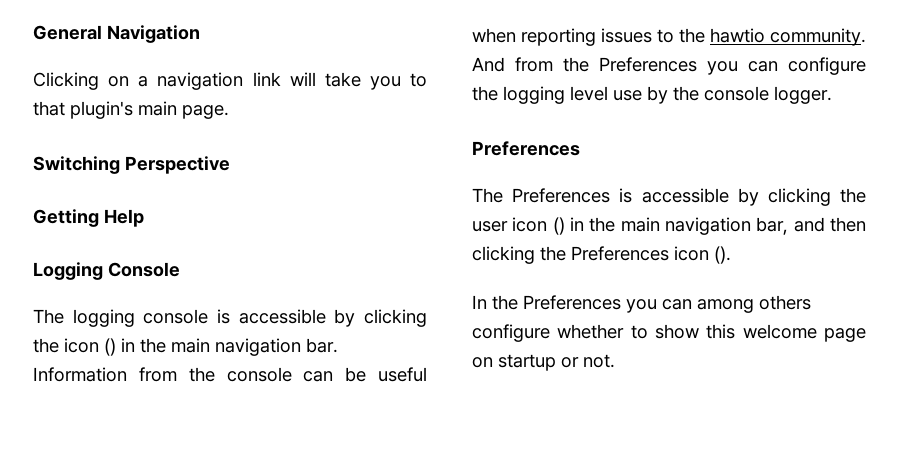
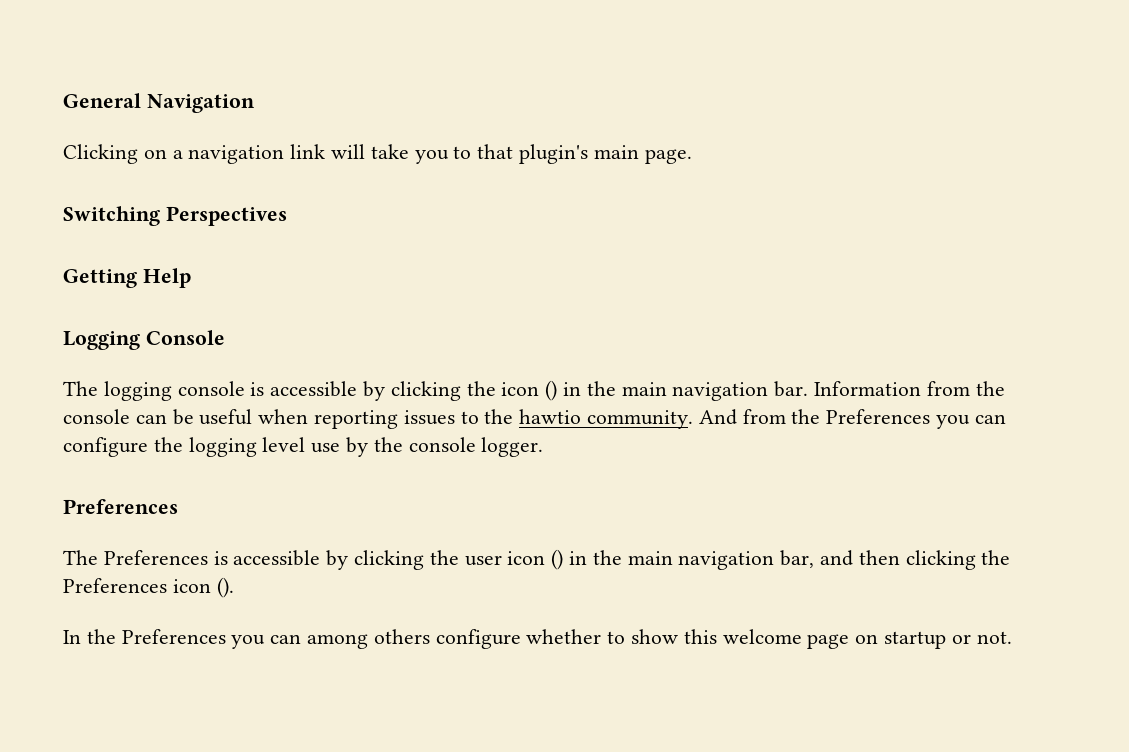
[124,156,230,174] Perspective -> [165,206,287,226] Perspectives

